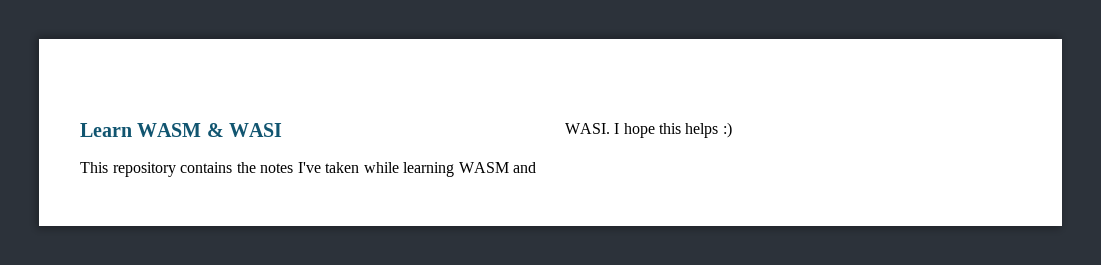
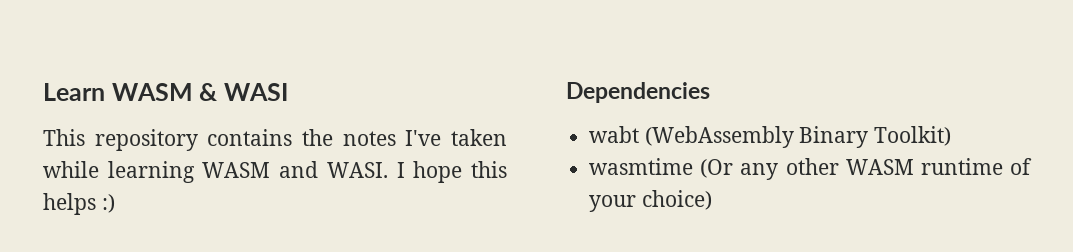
(732, 130) none -> [566,82,710,103] [589,126,952,148] [589,158,1032,180] [589,190,712,212] // Dependencies // wabt (WebAssembly Binary Toolkit) // wasmtime (Or any other WASM runtime of your choice)

